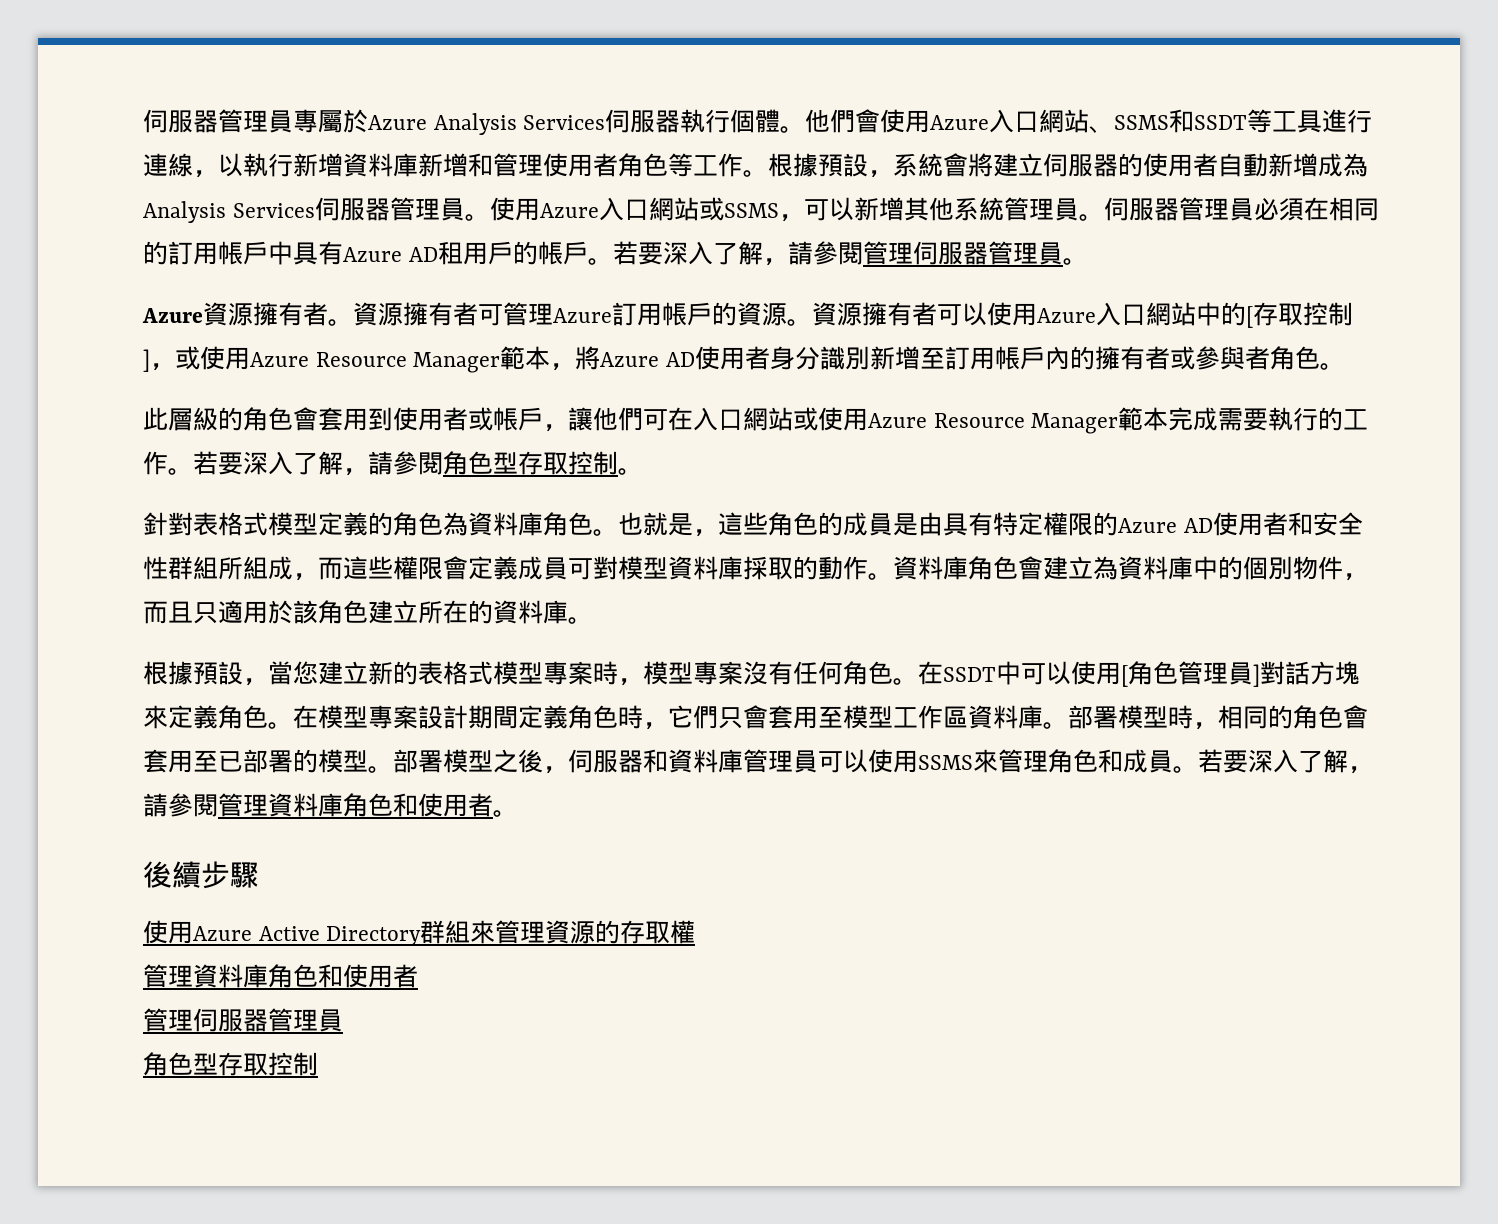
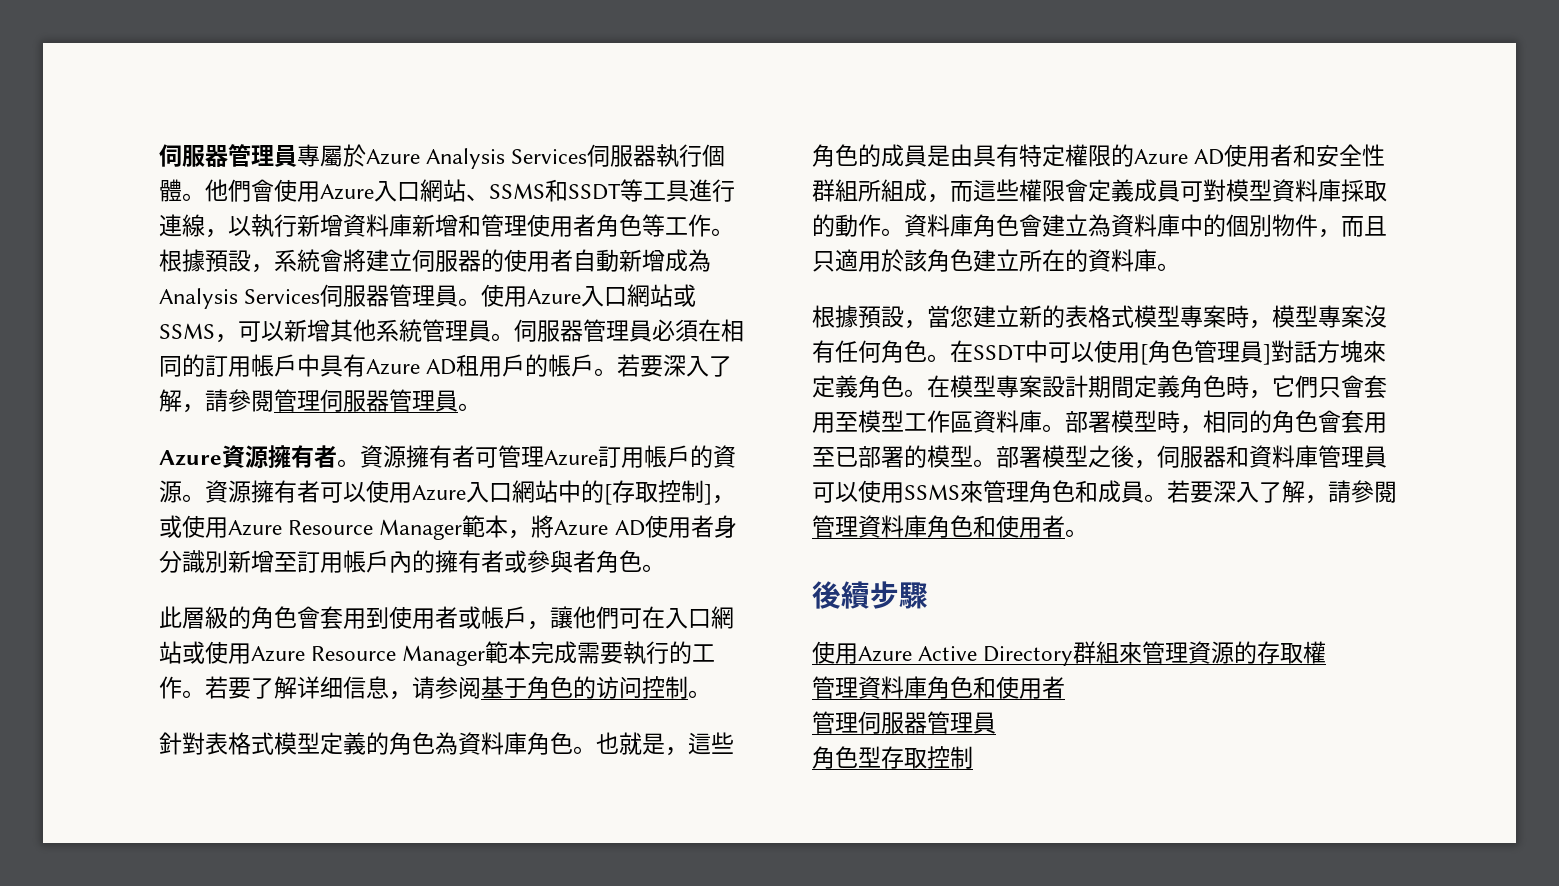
[243,451,568,476] 深入了解，請參閱角色型存取 -> [251,676,642,700] 了解详细信息，请参阅基于角色的访问

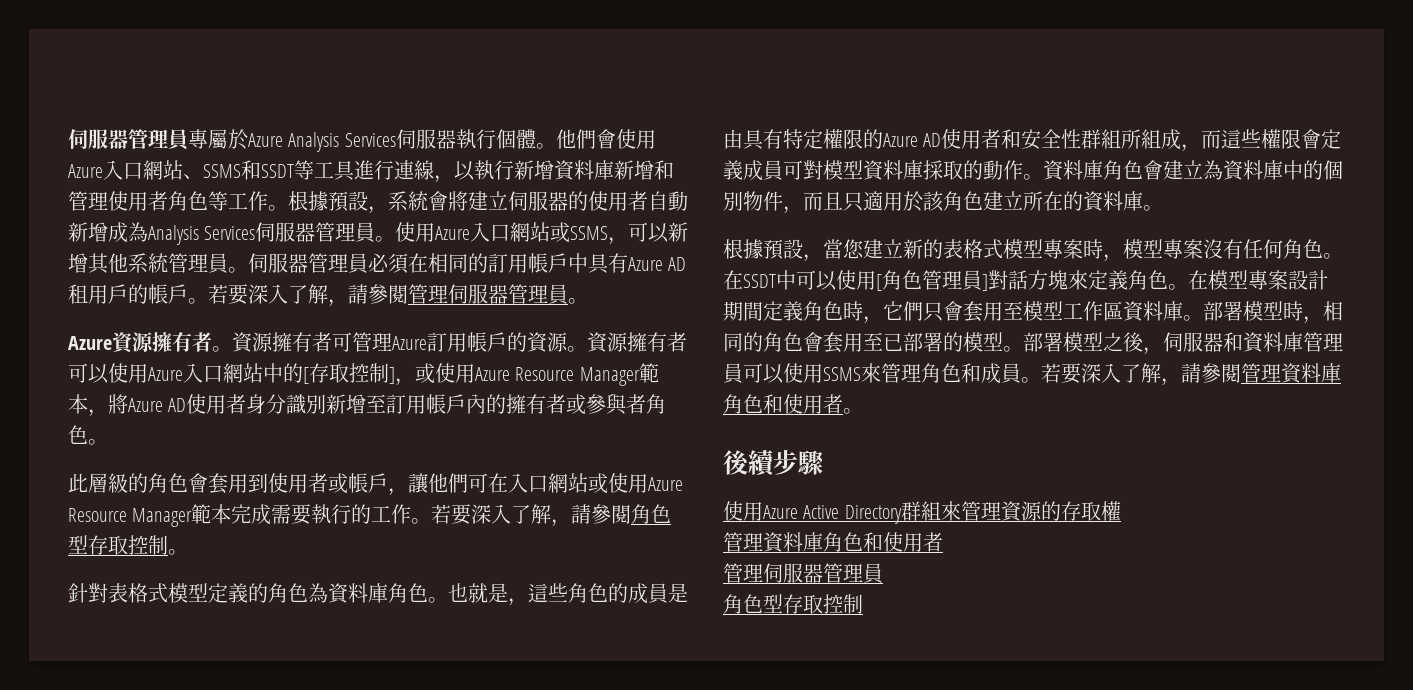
[251,676,642,700] 了解详细信息，请参阅基于角色的访问 -> [471,504,672,527] [68,535,128,555] 深入了解，請參閱角色型存取

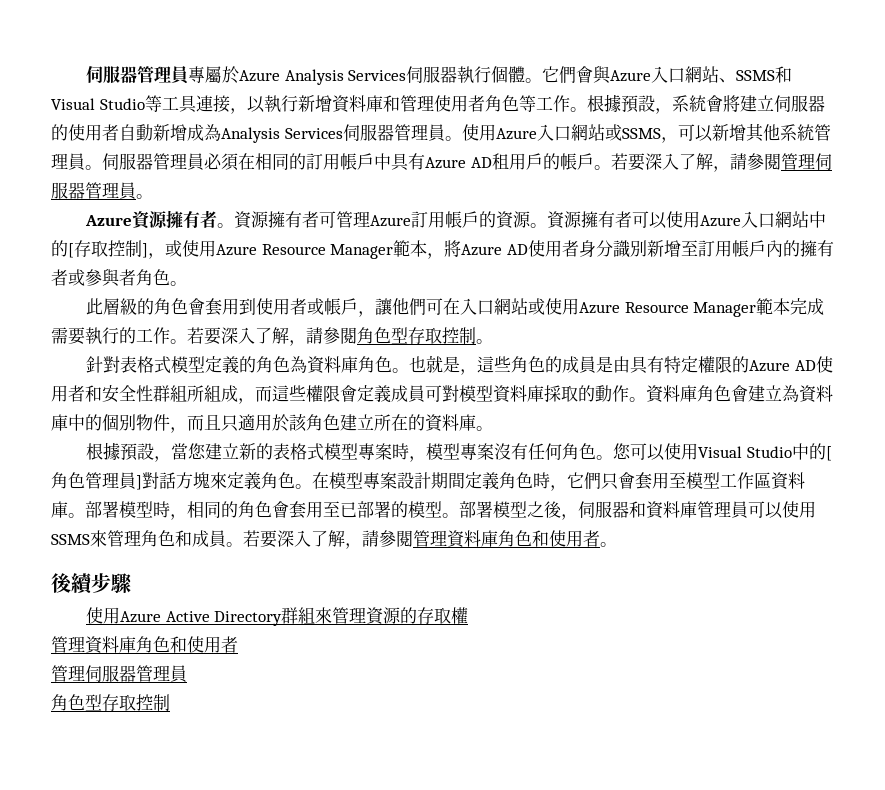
[555,129,656,149] 他們會使用 -> [542,66,612,84] 它們會與
[261,160,434,181] SSDT等工具進行連線 -> [51,95,230,113] Visual Studio等工具連接
[614,160,654,180] 新增 -> (383, 103) none
[723,270,876,291] 在SSDT中可以使用 -> [613,443,826,461] 您可以使用Visual Studio中的

